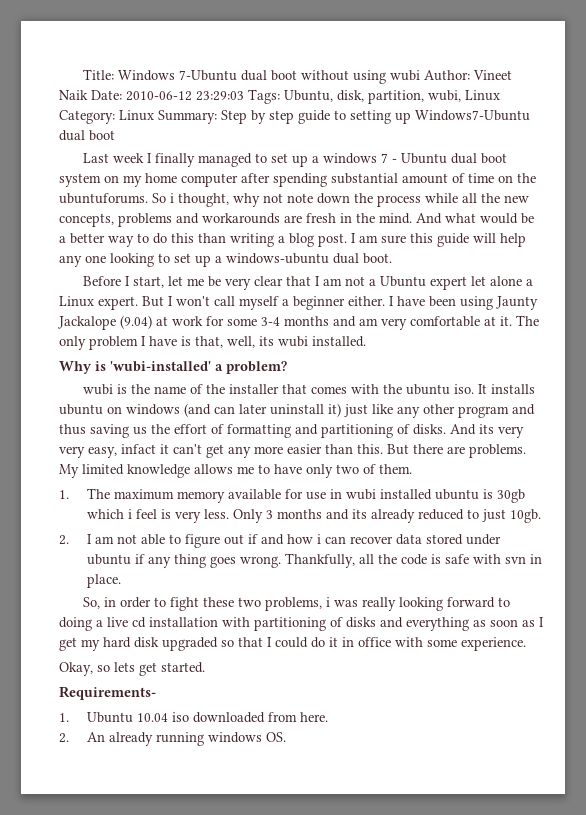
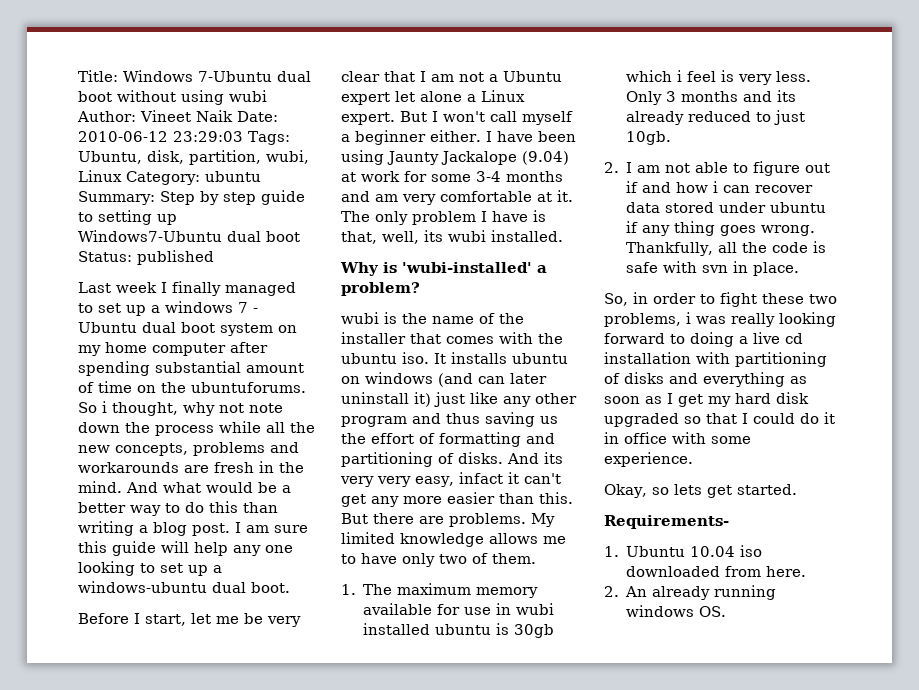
[119,110,154,121] Linux -> [205,171,261,182] ubuntu
(115, 135) none -> [78,250,214,265] Status: published

